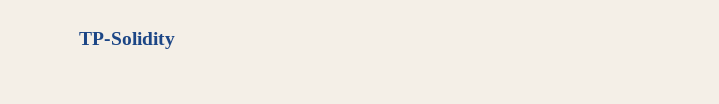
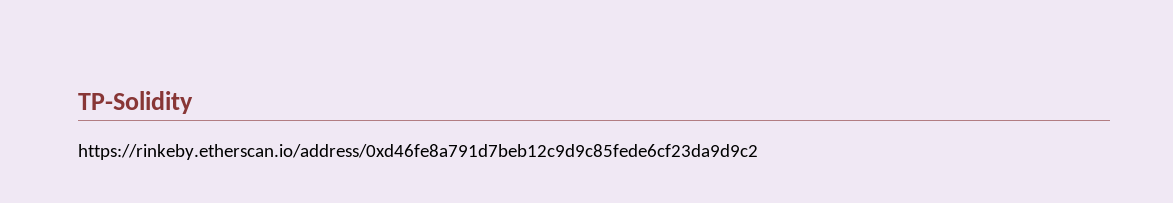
(175, 40) none -> [78,144,758,160] // https://rinkeby.etherscan.io/address/0xd46fe8a791d7beb12c9d9c85fede6cf23da9d9c2

